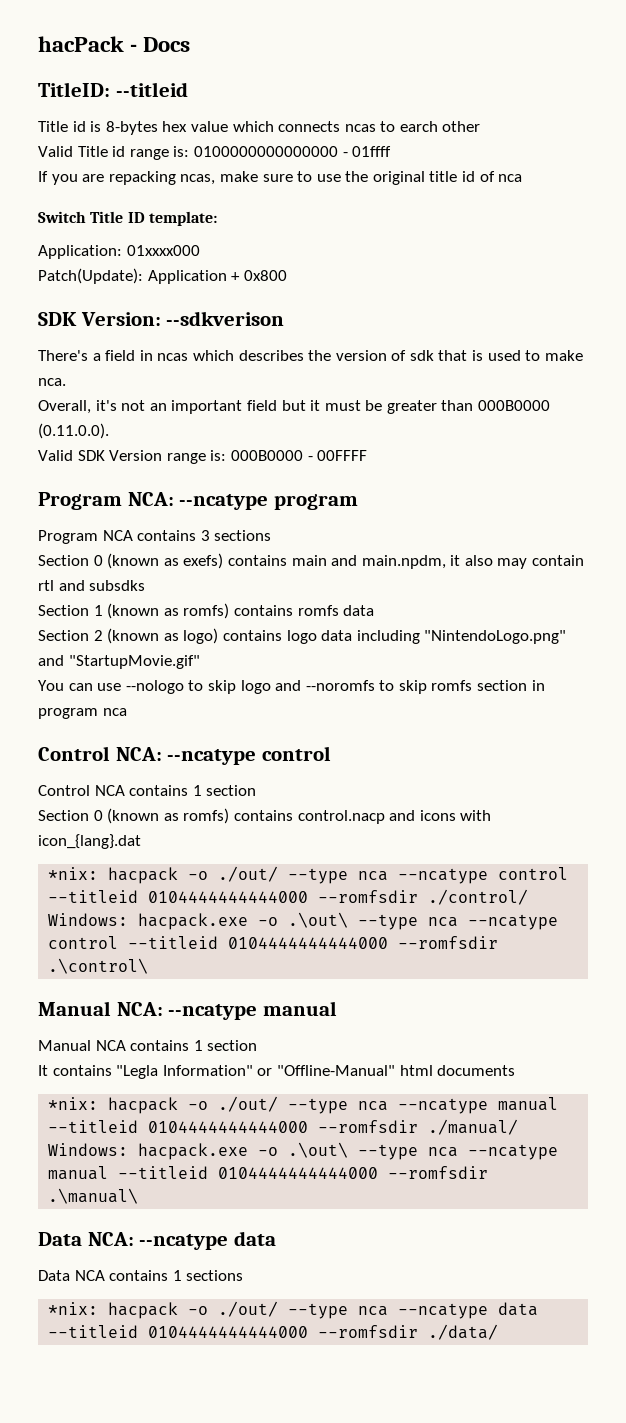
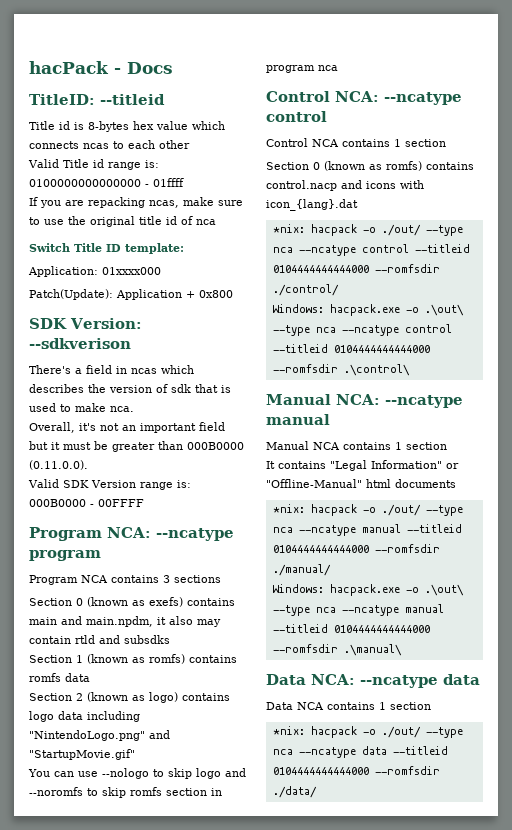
[399,121,438,132] earch -> [128,140,155,149] each
[38,580,54,591] rtl -> [75,635,95,644] rtld
[116,1065,159,1079] "Legla -> [330,460,367,471] "Legal
[186,1270,244,1281] sections -> [390,702,431,710] section

